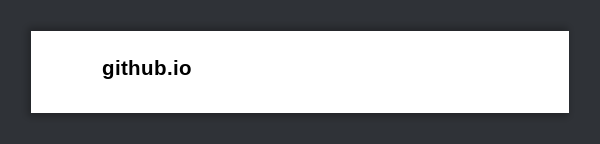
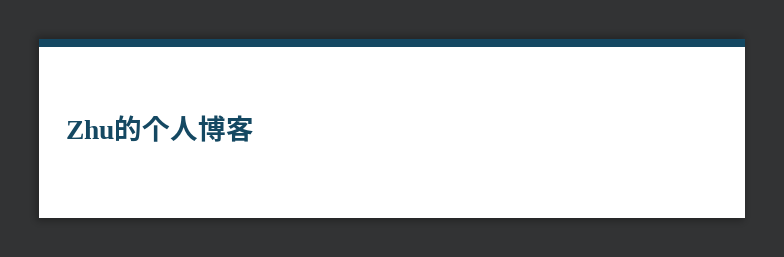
[102,60,192,79] github.io -> [66,115,254,142] Zhu的个人博客

